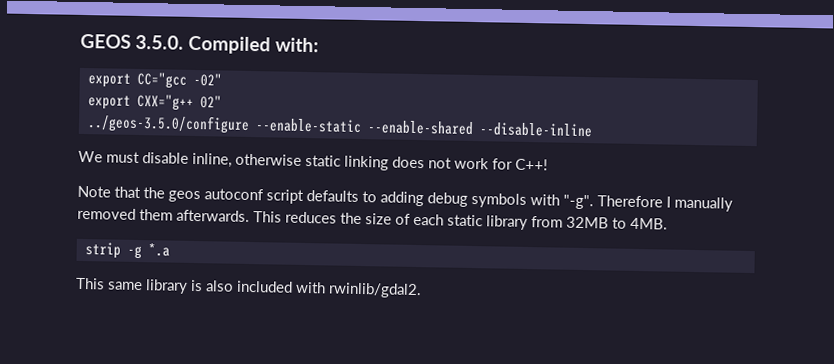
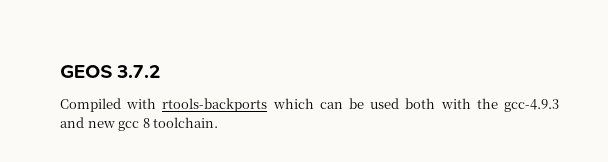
[135,34,319,55] [87,71,222,89] [87,93,222,111] [86,114,593,138] [78,150,548,171] [77,185,733,212] [77,207,668,230] [84,242,170,260] [76,277,422,299] 3.5.0. Compiled with: // export CC="gcc -02" // export CXX="g++ 02" // ../geos-3.5.0/configure --enable-static --enable-shared --disable-inline // We must disable inline, otherwise static linking does not work for C++! // Note that the geos autoconf script defaults to adding debug symbols with "-g". Therefore I manually removed them afterwards. This reduces the size of each static library from 32MB to 4MB. // strip -g *.a // This same library is also included with rwinlib/gdal2. -> [116,65,161,78] [60,98,559,112] [60,117,219,131] 3.7.2 // Compiled with rtools-backports which can be used both with the gcc-4.9.3 and new gcc 8 toolchain.

